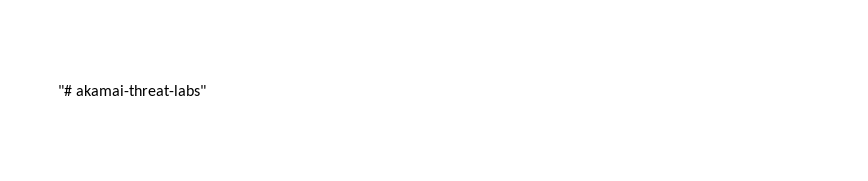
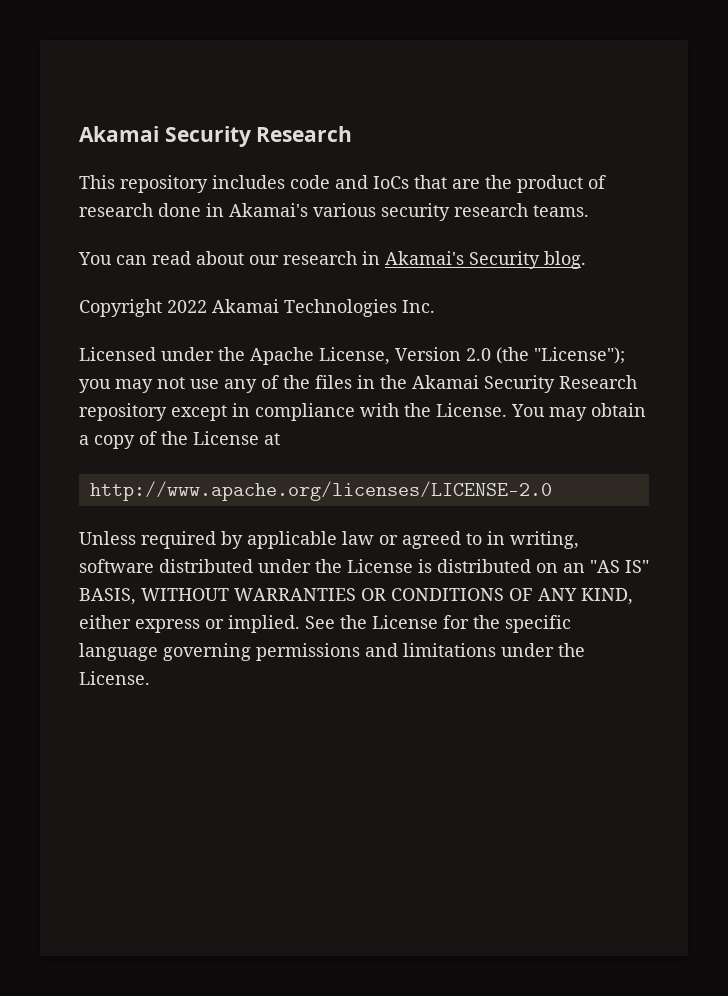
[58,85,207,96] "# akamai-threat-labs" -> [79,126,353,147] [79,175,606,193] [79,203,589,221] [78,251,586,269] [79,299,435,317] [79,347,625,365] [79,375,637,393] [79,403,646,421] [79,431,280,449] [89,481,552,501] [79,531,579,549] [79,559,649,573] [79,588,633,605] [79,615,571,633] [79,643,585,661] [79,671,150,685] Akamai Security Research // This repository includes code and IoCs that are the product of research done in Akamai's various security research teams. // You can read about our research in Akamai's Security blog. // Copyright 2022 Akamai Technologies Inc. // Licensed under the Apache License, Version 2.0 (the "License"); you may not use any of the files in the Akamai Security Research repository except in compliance with the License. You may obtain a copy of the License at // http://www.apache.org/licenses/LICENSE-2.0 // Unless required by applicable law or agreed to in writing, software distributed under the License is distributed on an "AS IS" BASIS, WITHOUT WARRANTIES OR CONDITIONS OF ANY KIND, either express or implied. See the License for the specific language governing permissions and limitations under the License.

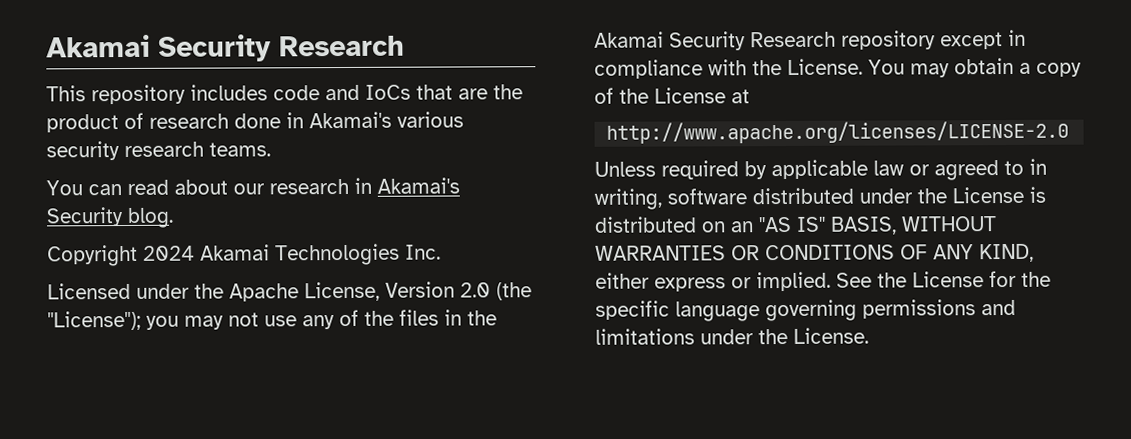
[167,300,207,313] 2022 -> [143,245,195,261] 2024

